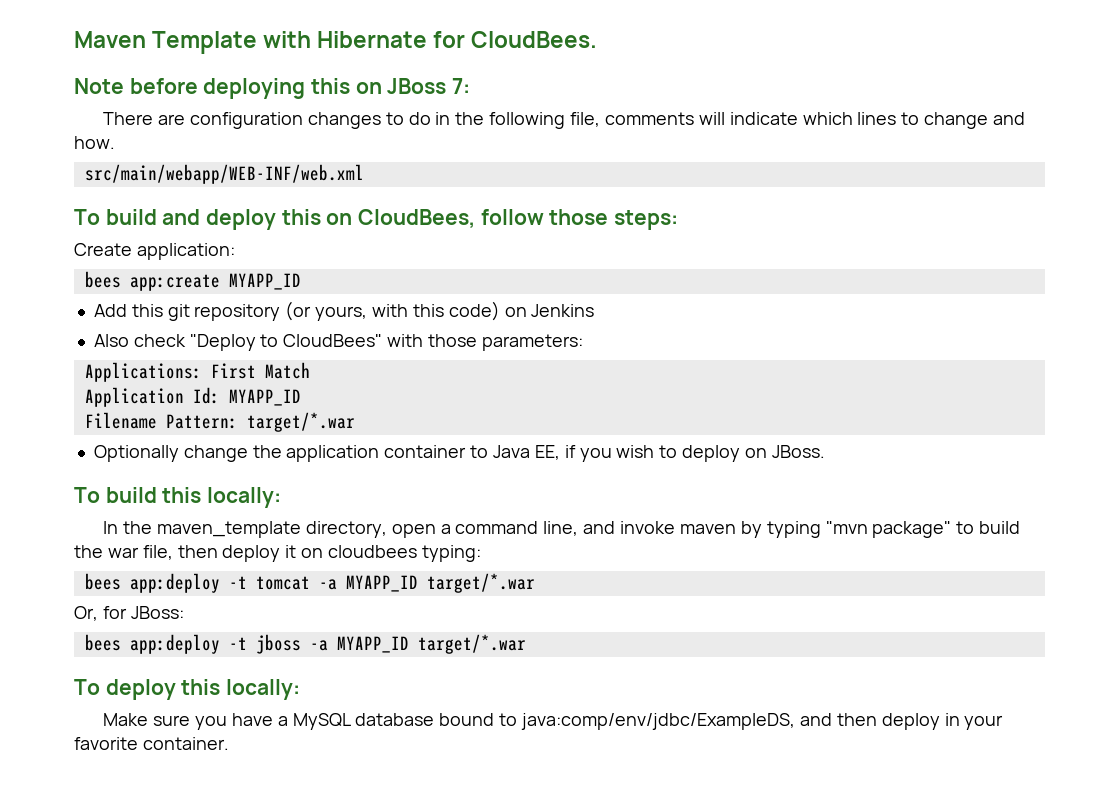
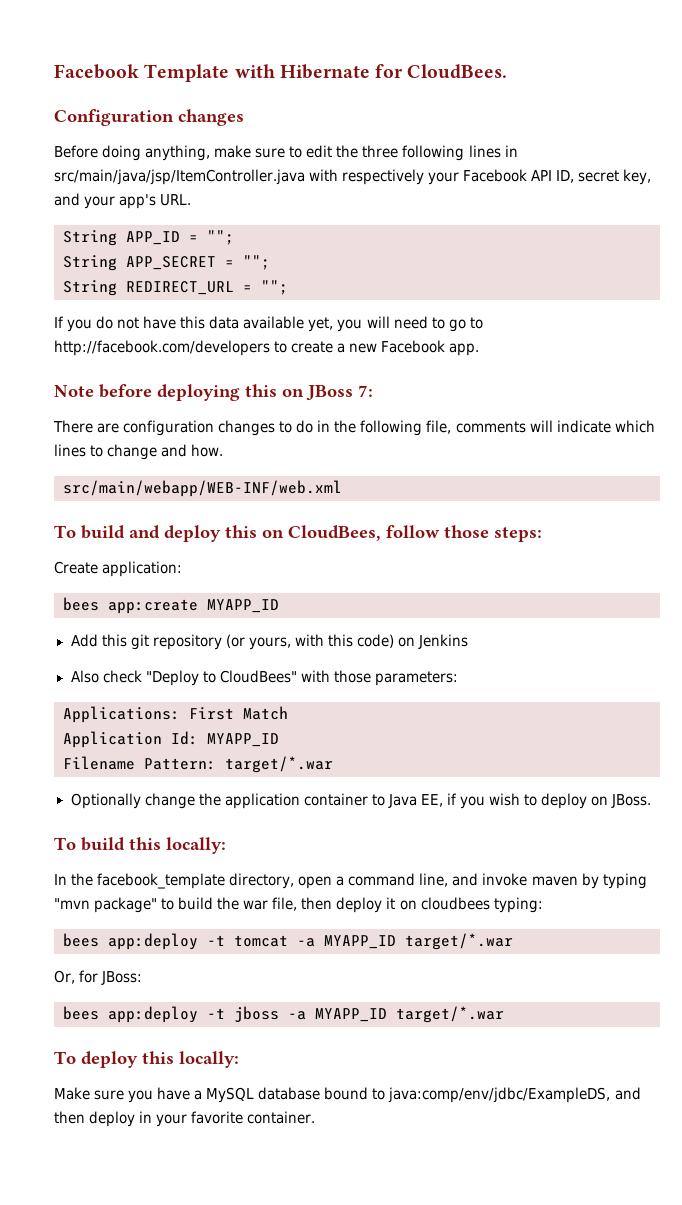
[74,31,146,48] Maven -> [54,64,139,79] Facebook
(598, 39) none -> [54,109,244,126] [54,145,518,161] [54,169,652,185] [54,193,192,209] [63,230,234,246] [63,255,270,271] [63,280,288,296] [54,316,483,332] [54,340,480,356] // Configuration changes // Before doing anything, make sure to edit the three following lines in src/main/java/jsp/ItemController.java with respectively your Facebook API ID, secret key, and your app's URL. // String APP_ID = ""; // String APP_SECRET = ""; // String REDIRECT_URL = ""; // If you do not have this data available yet, you will need to go to http://facebook.com/developers to create a new Facebook app.
[157,521,302,538] maven_template -> [97,873,226,889] facebook_template

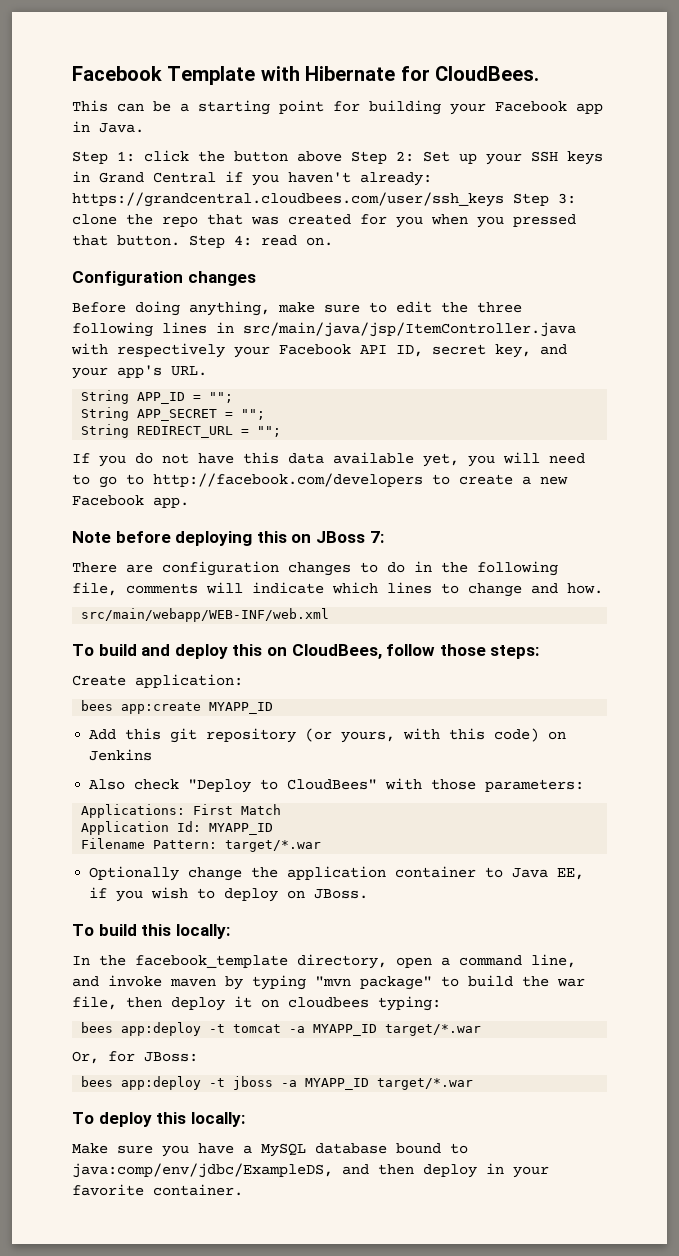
(508, 71) none -> [72,100,603,115] [72,121,144,133] [72,150,603,165] [72,171,432,186] [72,192,576,207] [72,214,576,228] [72,235,333,248] // This can be a starting point for building your Facebook app in Java. // Step 1: click the button above Step 2: Set up your SSH keys in Grand Central if you haven't already: https://grandcentral.cloudbees.com/user/ssh_keys Step 3: clone the repo that was created for you when you pressed that button. Step 4: read on.

